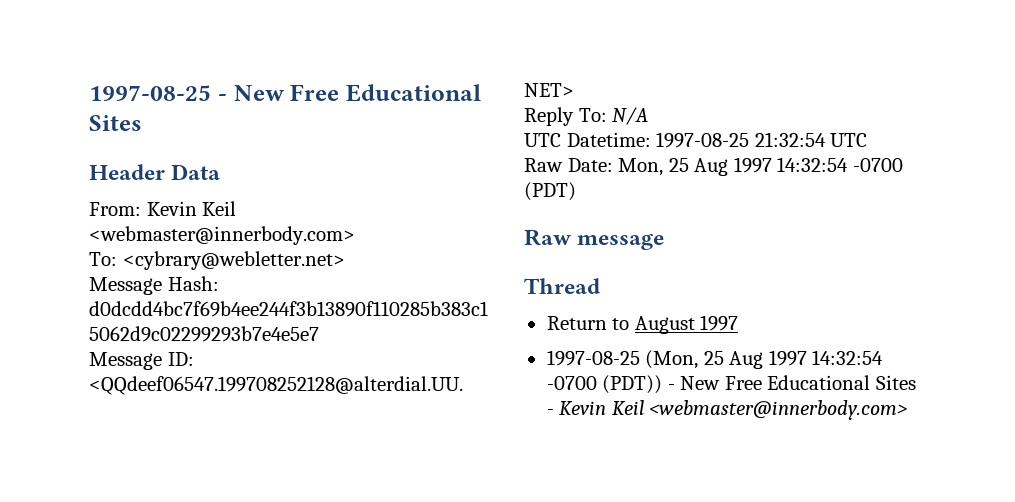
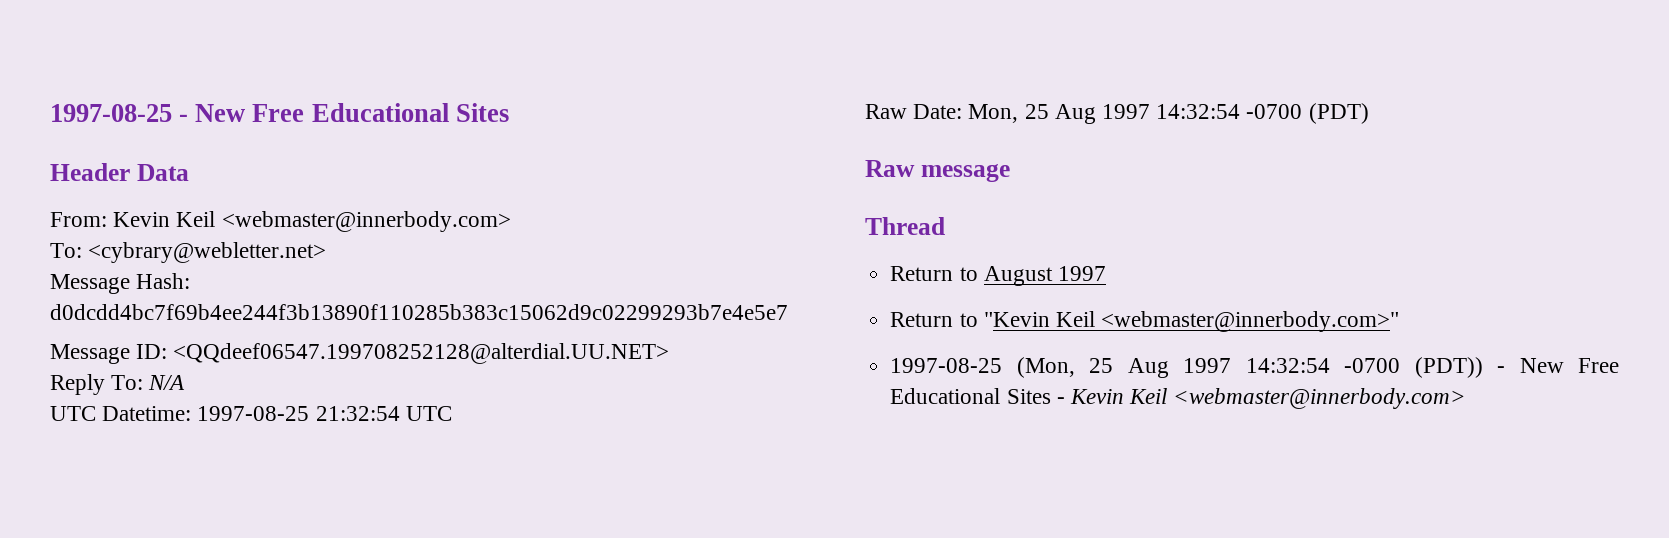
(739, 323) none -> [890,311,1400,332] // Return to "Kevin Keil <webmaster@innerbody.com>"

